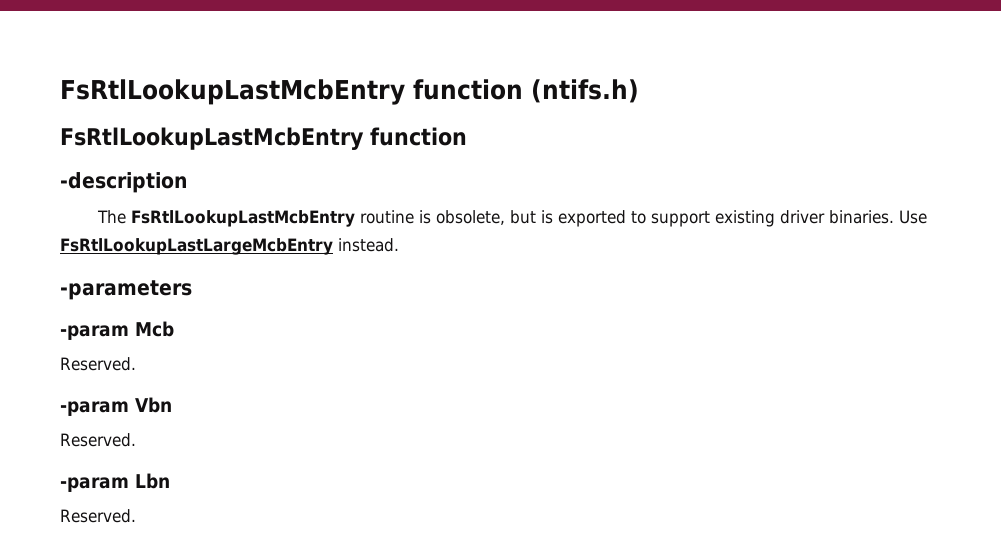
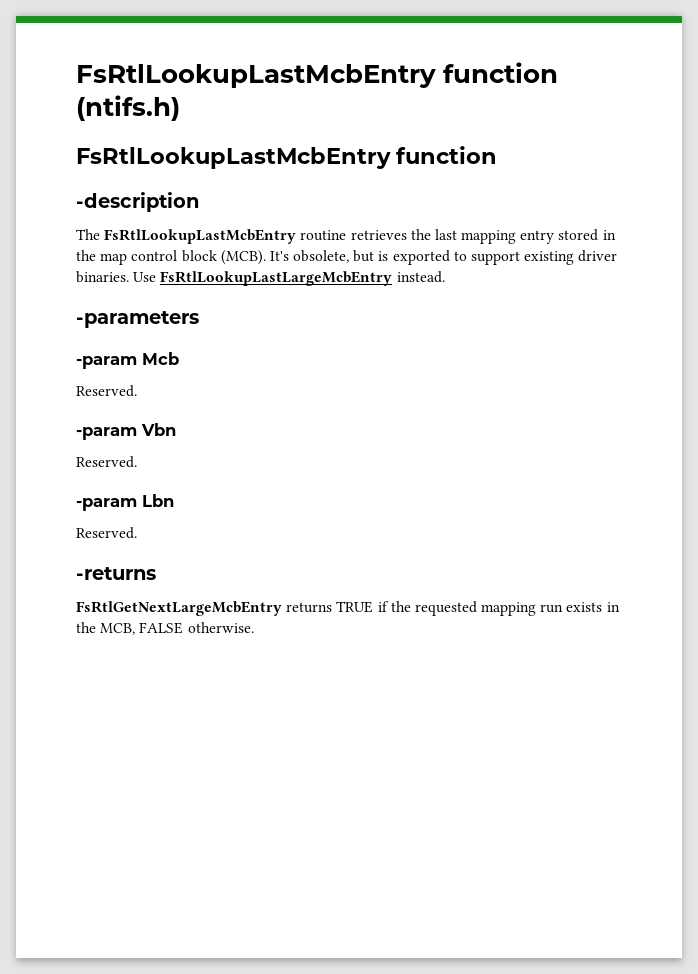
[419,210,432,224] is -> [350,229,616,244] [76,250,289,265] retrieves the last mapping entry stored in the map control block (MCB). It's
(136, 516) none -> [76,567,156,580] [76,601,620,616] [76,622,254,635] // -returns // FsRtlGetNextLargeMcbEntry returns TRUE if the requested mapping run exists in the MCB, FALSE otherwise.

